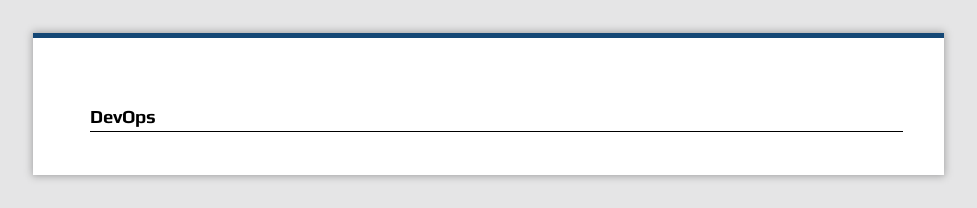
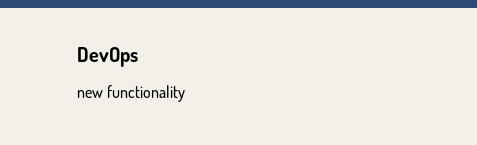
(156, 118) none -> [77,85,186,102] // new functionality

